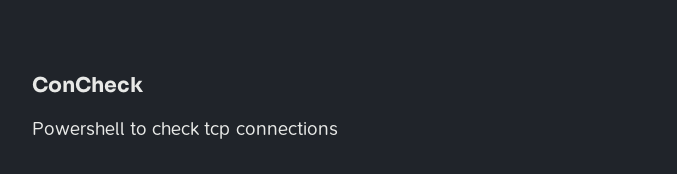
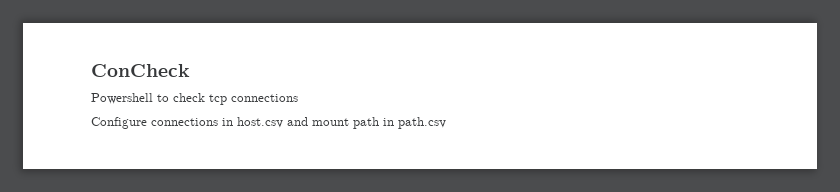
(338, 129) none -> [91,117,446,129] // Configure connections in host.csv and mount path in path.csv

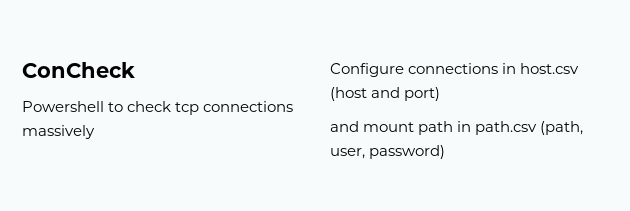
(298, 98) none -> [22,125,95,139] massively
(283, 122) none -> [330,87,441,101] (host and port) //
(446, 123) none -> [540,121,584,135] [330,145,446,159] (path, user, password)

